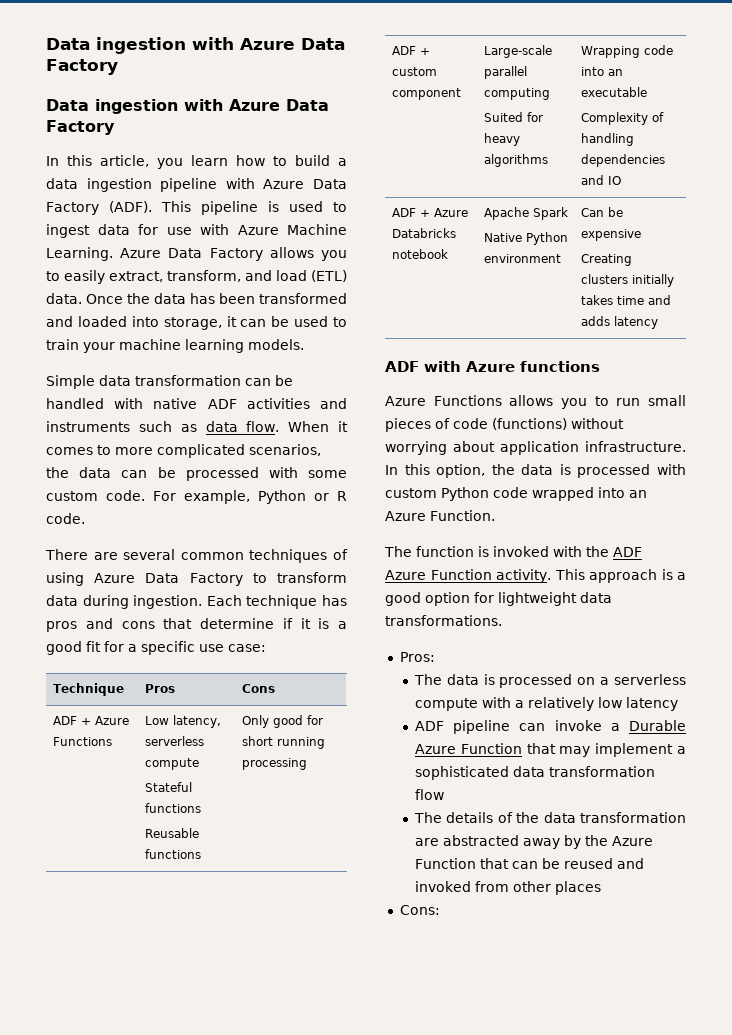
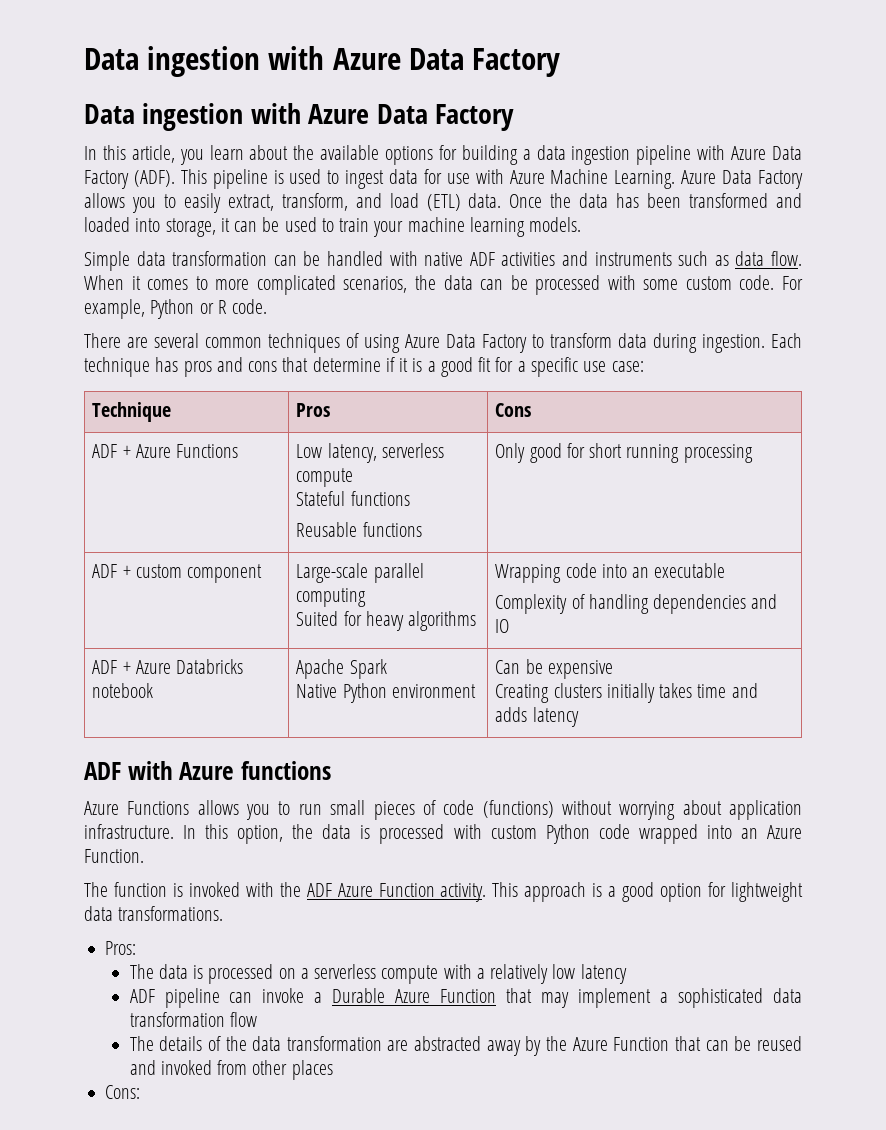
[236,155,330,166] how to build -> [249,145,518,165] about the available options for building

